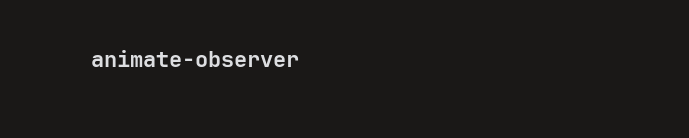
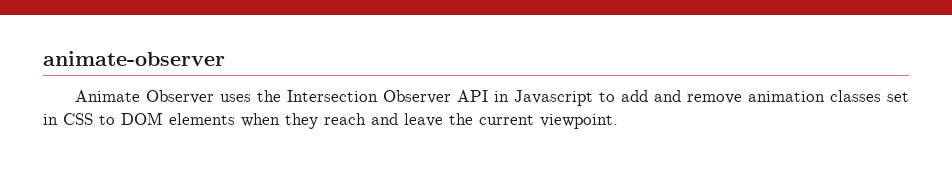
(299, 58) none -> [74,90,909,106] [43,112,618,129] // Animate Observer uses the Intersection Observer API in Javascript to add and remove animation classes set in CSS to DOM elements when they reach and leave the current viewpoint.

